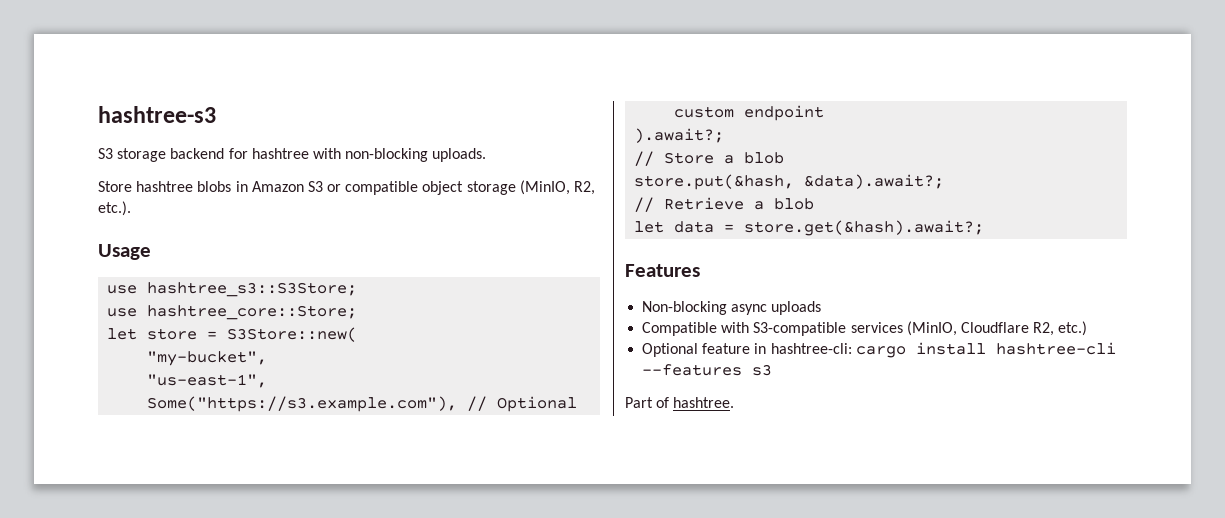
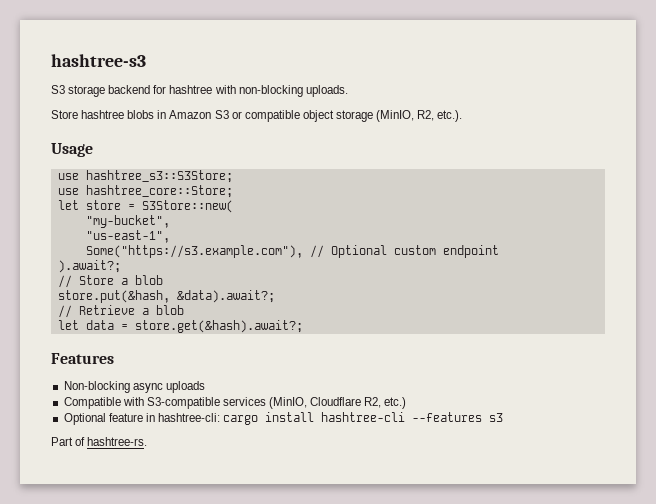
[673,397,735,408] hashtree. -> [87,437,148,446] hashtree-rs.

